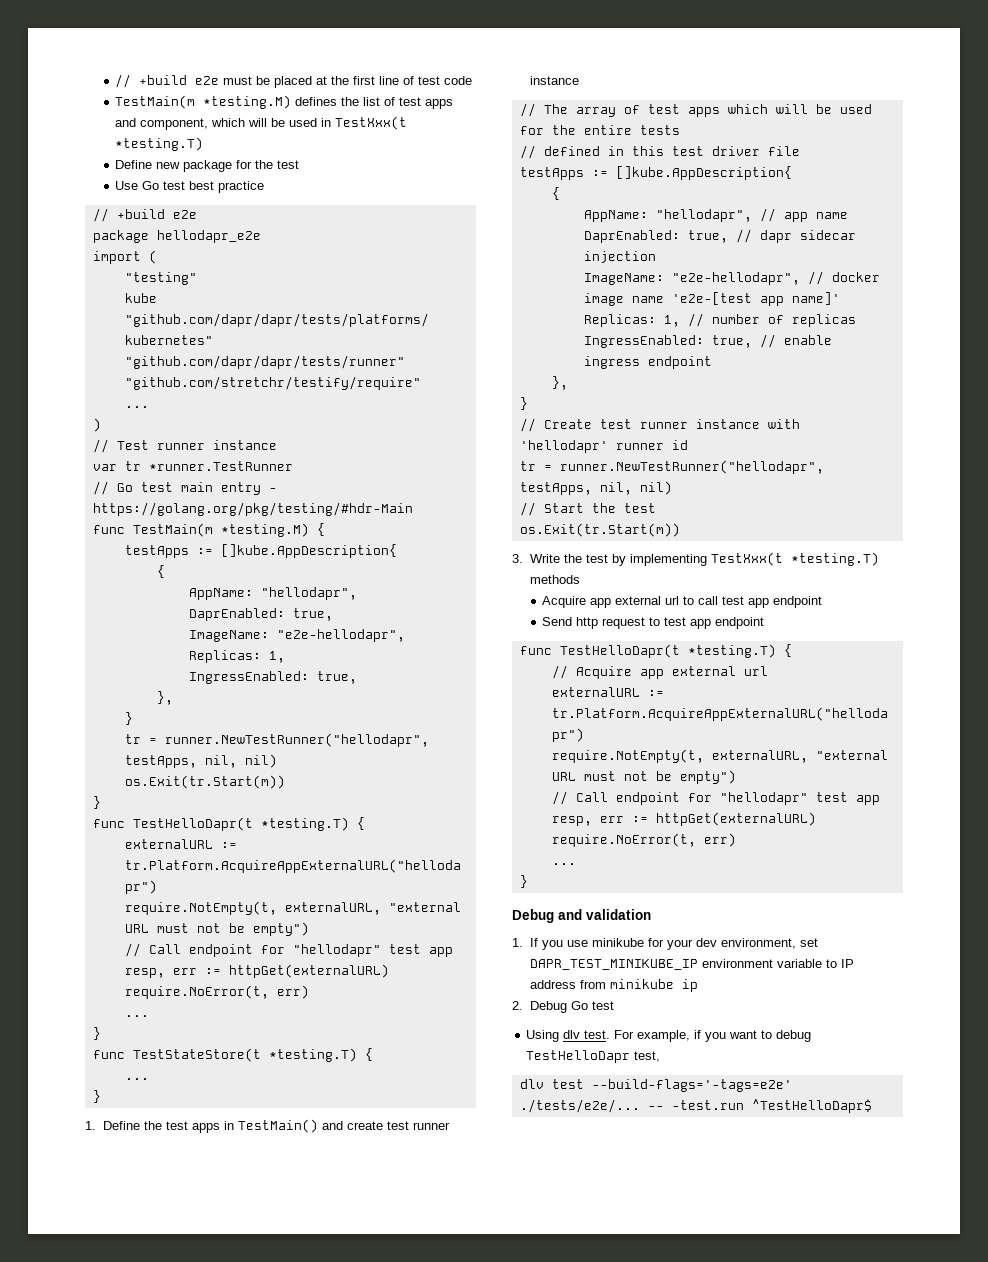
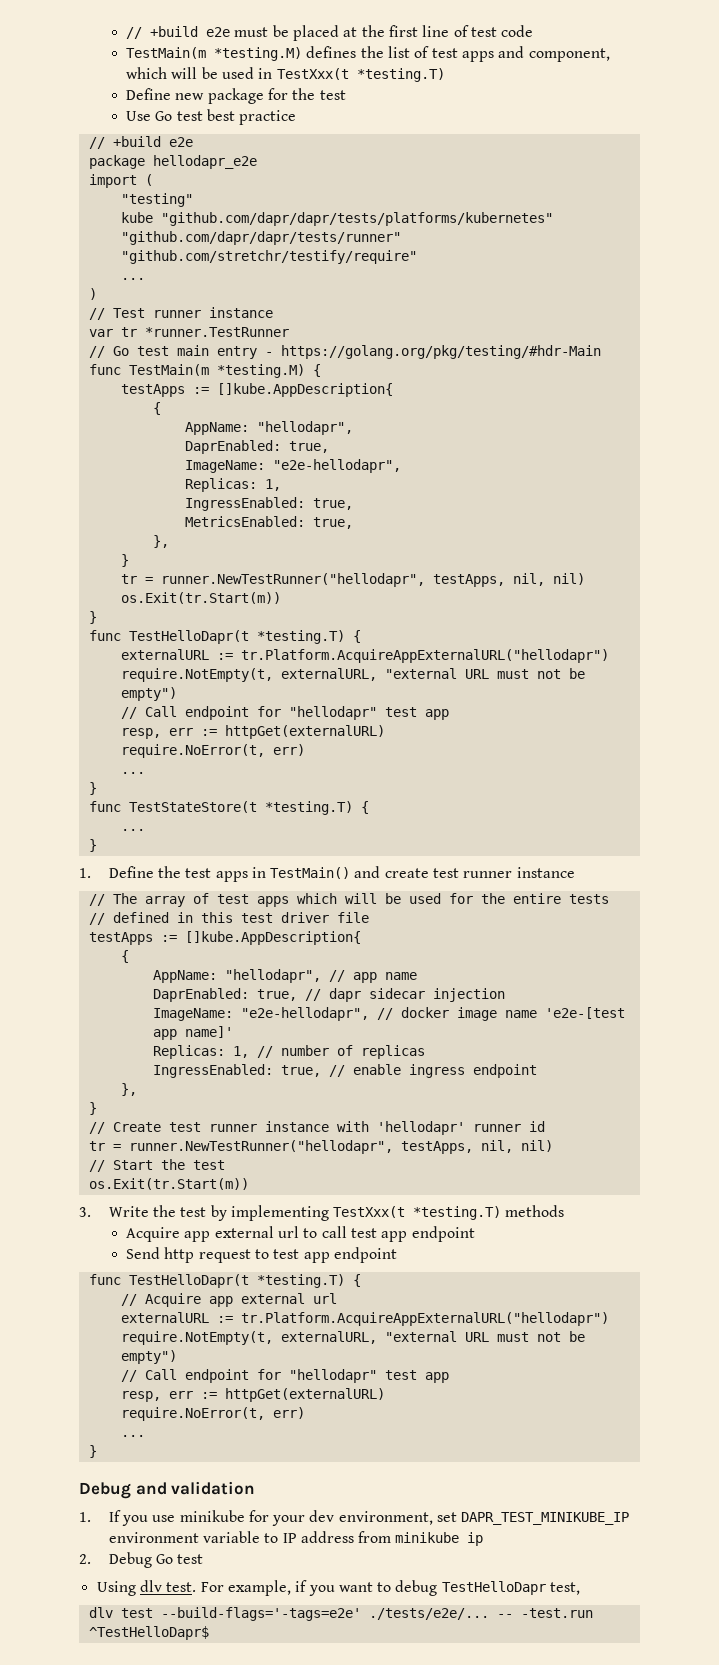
(357, 677) none -> [184,516,353,529] // MetricsEnabled: true,

